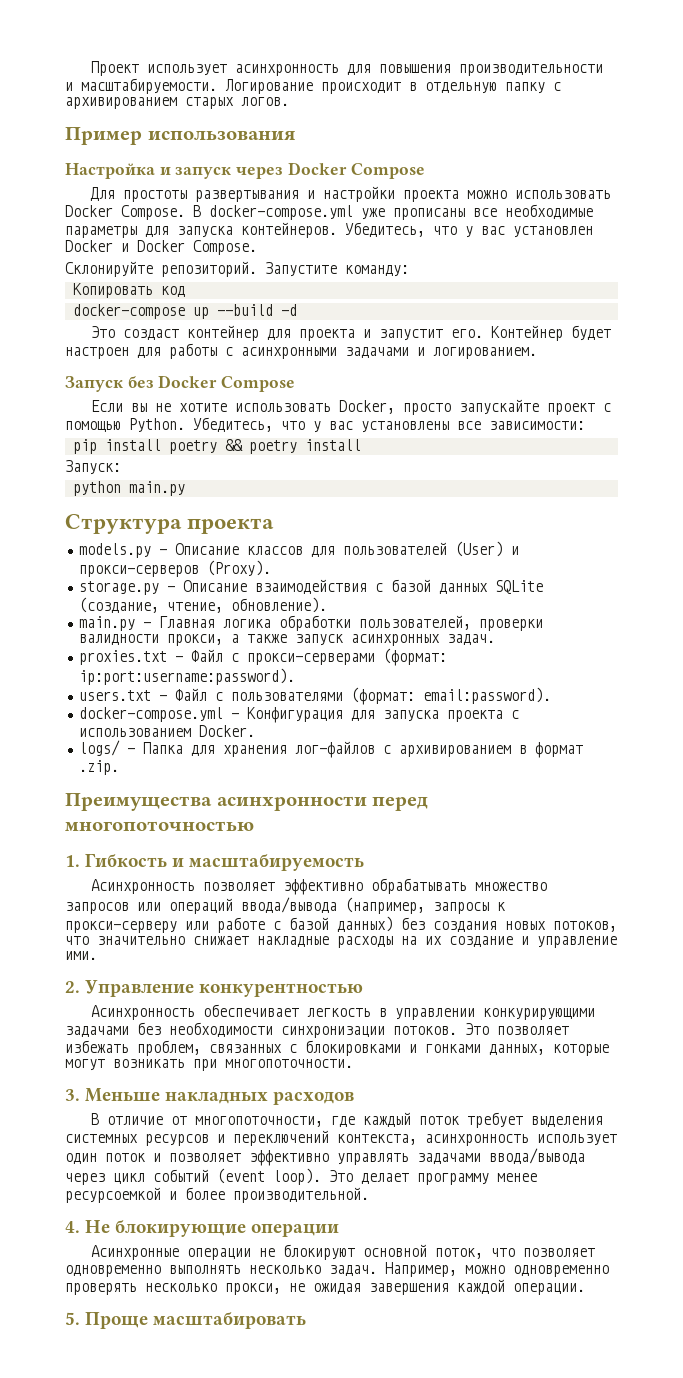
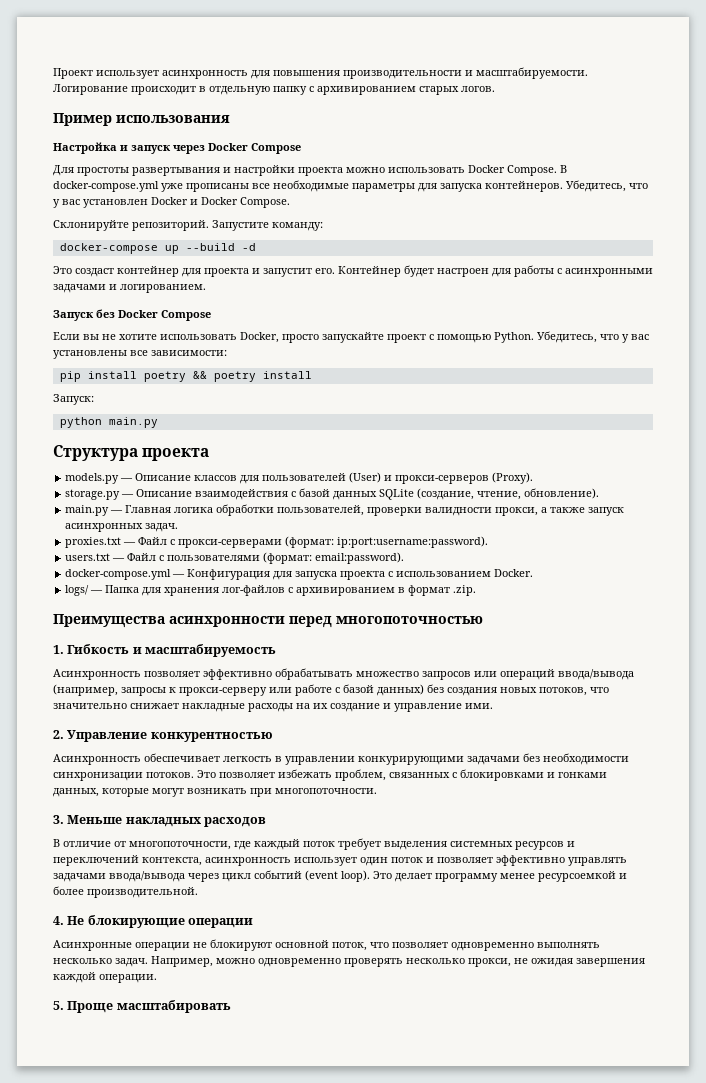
[72,283,185,298] // Копировать код -> (323, 226) none

